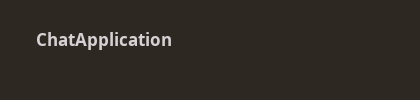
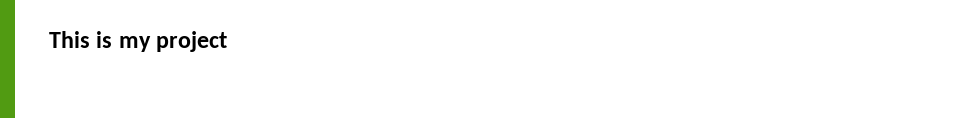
[36,32,172,50] ChatApplication -> [49,31,228,52] This is my project

